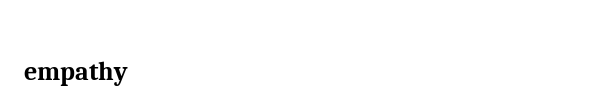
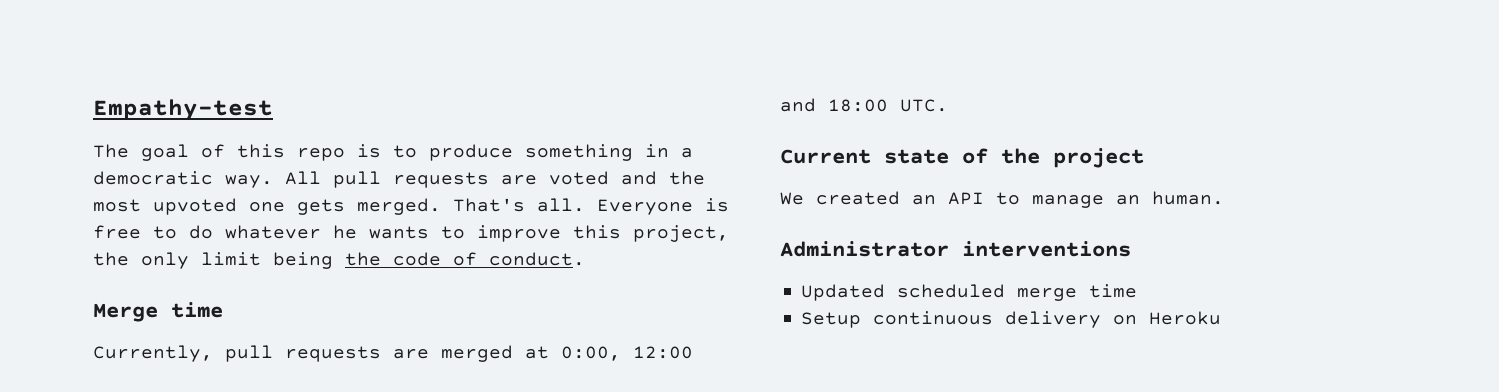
[24,61,128,86] empathy -> [93,99,273,120] [93,144,693,161] [93,171,705,188] [93,198,729,215] [93,225,729,242] [93,252,585,269] [93,302,223,322] [93,345,693,362] [780,98,948,112] [780,148,1144,168] [780,191,1224,208] [780,241,1131,257] [801,284,1138,301] [801,311,1222,328] Empathy-test // The goal of this repo is to produce something in a democratic way. All pull requests are voted and the most upvoted one gets merged. That's all. Everyone is free to do whatever he wants to improve this project, the only limit being the code of conduct. // Merge time // Currently, pull requests are merged at 0:00, 12:00 and 18:00 UTC. // Current state of the project // We created an API to manage an human. // Administrator interventions // Updated scheduled merge time // Setup continuous delivery on Heroku

